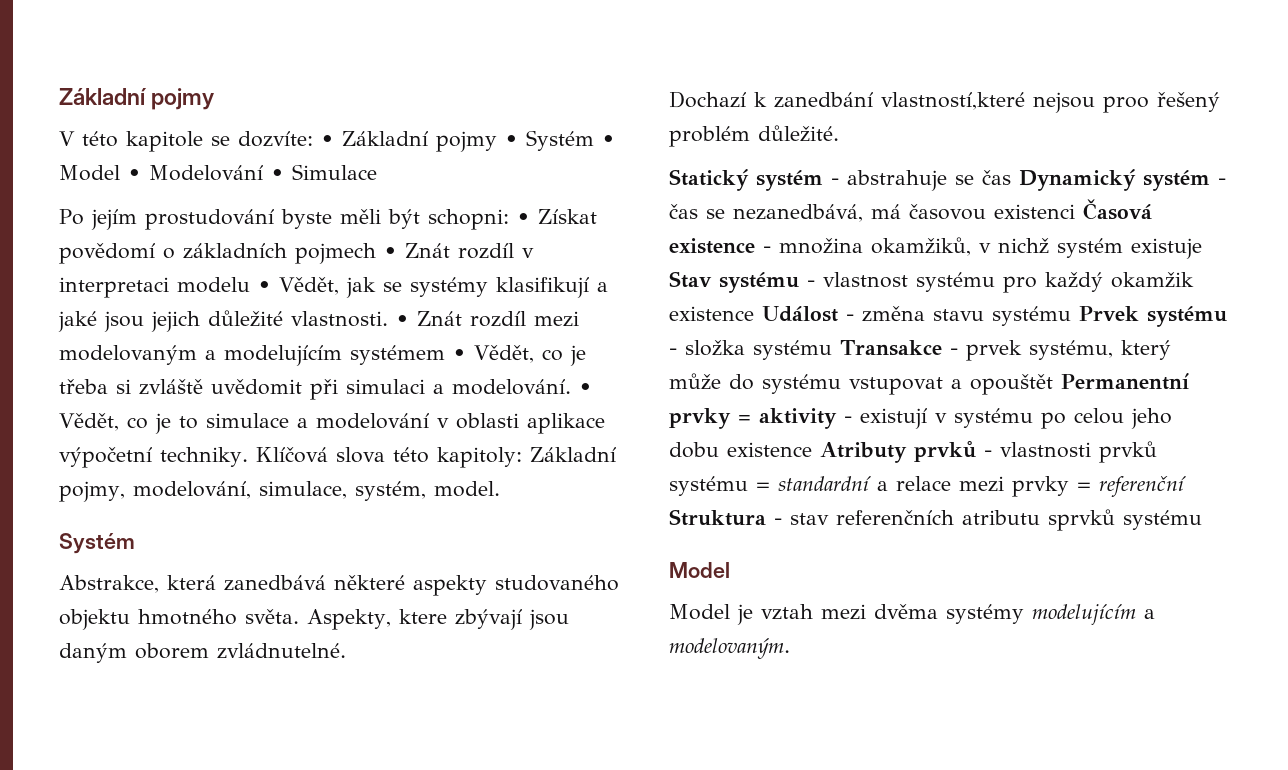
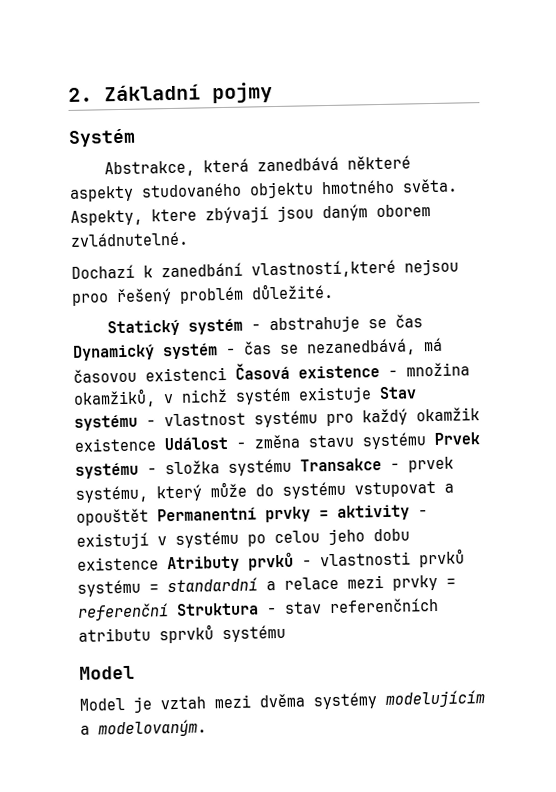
[59,88,215,110] [59,130,615,152] [59,164,377,181] [59,209,597,230] [59,243,534,264] [59,277,608,298] [58,310,579,332] [59,345,586,366] [59,379,592,400] [59,413,605,434] [59,447,616,468] [59,481,500,502] Základní pojmy // V této kapitole se dozvíte: • Základní pojmy • Systém • Model • Modelování • Simulace // Po jejím prostudování byste měli být schopni: • Získat povědomí o základních pojmech • Znát rozdíl v interpretaci modelu • Vědět, jak se systémy klasifikují a jaké jsou jejich důležité vlastnosti. • Znát rozdíl mezi modelovaným a modelujícím systémem • Vědět, co je třeba si zvláště uvědomit při simulaci a modelování. • Vědět, co je to simulace a modelování v oblasti aplikace výpočetní techniky. Klíčová slova této kapitoly: Základní pojmy, modelování, simulace, systém, model. -> [68,82,273,104] 2. Základní pojmy

